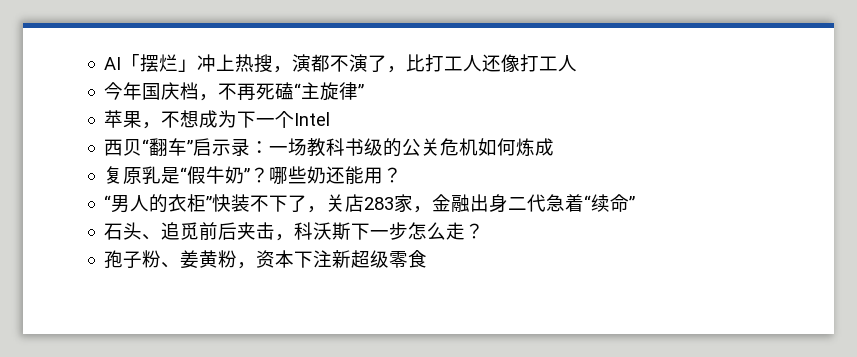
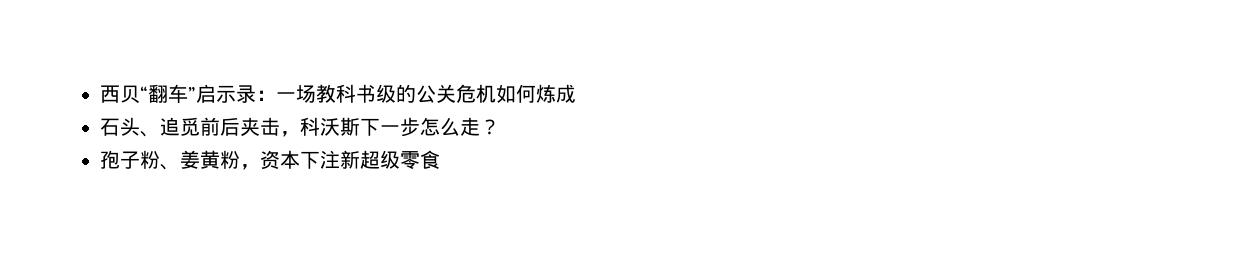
[104,54,578,73] [104,82,365,101] [104,110,331,129] AI「摆烂」冲上热搜，演都不演了，比打工人还像打工人 // 今年国庆档，不再死磕“主旋律” // 苹果，不想成为下一个Intel // -> (100, 94) none
[104,166,403,185] [104,194,636,213] // 复原乳是“假牛奶”？哪些奶还能用？ // “男人的衣柜”快装不下了，关店283家，金融出身二代急着“续命” -> (576, 93) none

